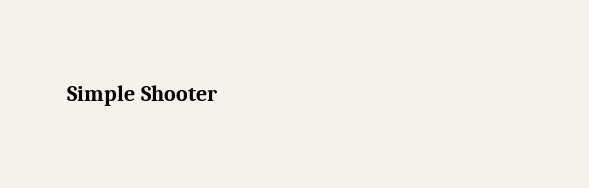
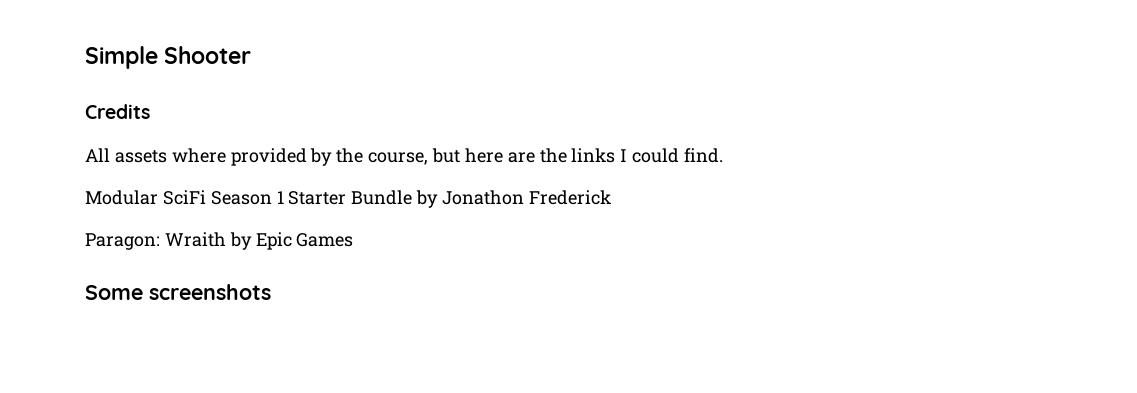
(217, 93) none -> [85,104,150,119] [85,148,724,166] [85,190,611,208] [85,232,354,250] [85,284,271,300] // Credits // All assets where provided by the course, but here are the links I could find. // Modular SciFi Season 1 Starter Bundle by Jonathon Frederick // Paragon: Wraith by Epic Games // Some screenshots

